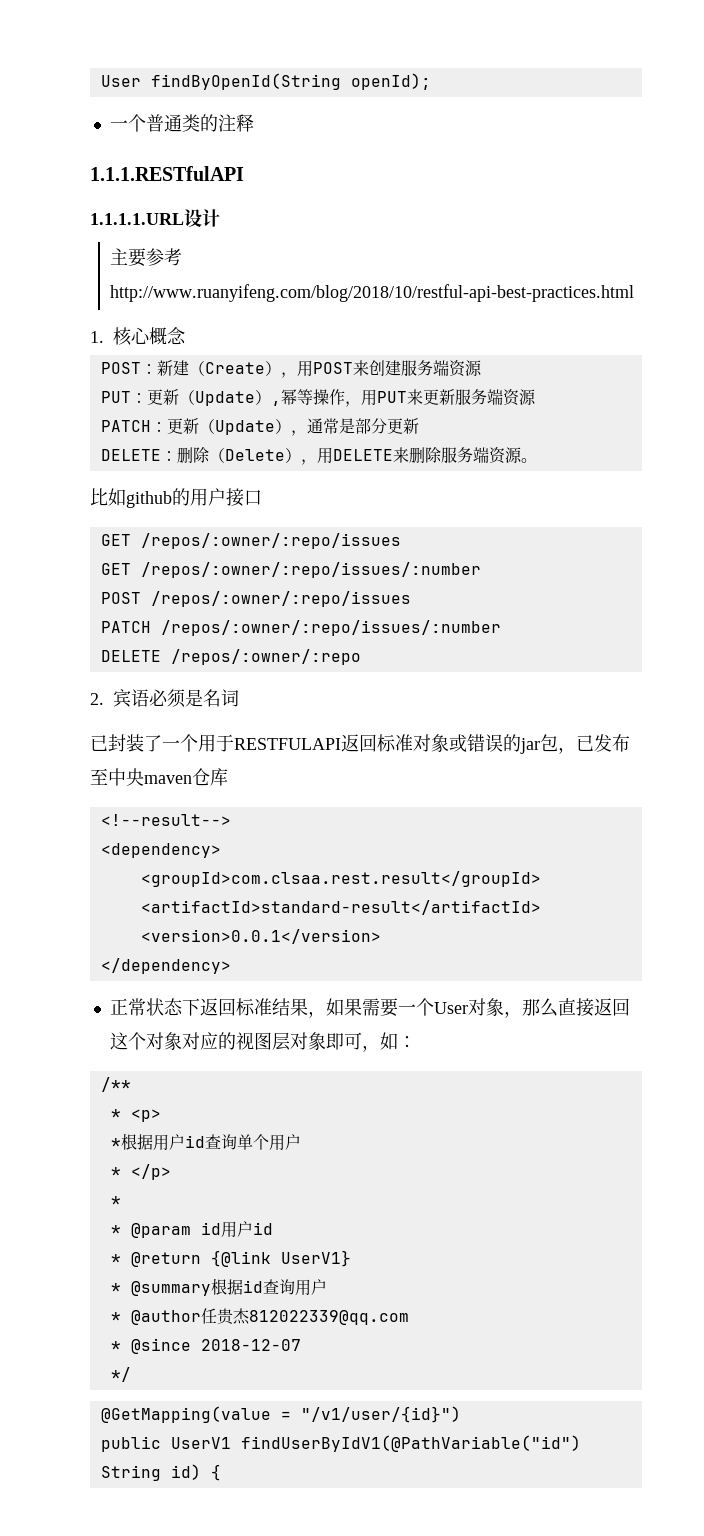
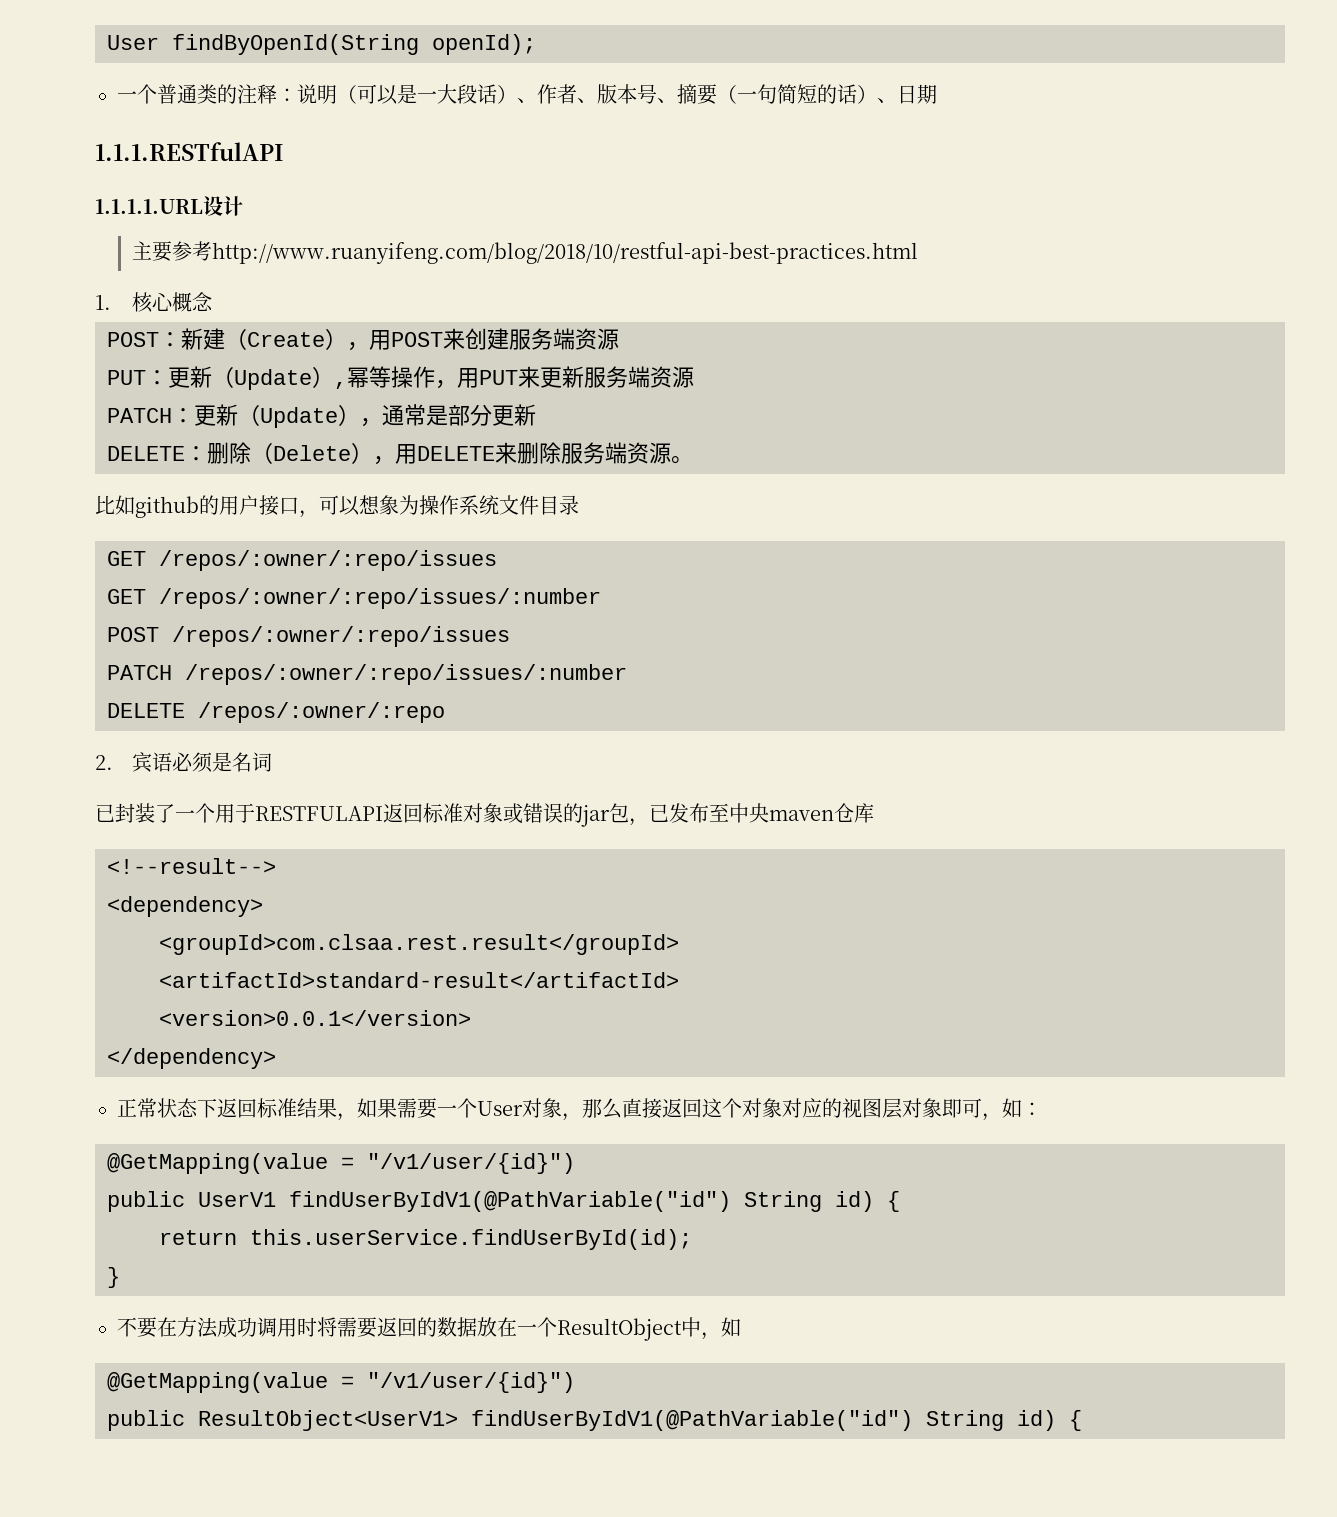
(254, 123) none -> [277,84,937,105] ：说明（可以是一大段话）、作者、版本号、摘要（一句简短的话）、日期
(262, 497) none -> [299,495,579,518] ，可以想象为操作系统文件目录
[100,1077,131,1092] [110,1109,161,1122] [110,1133,301,1151] [110,1164,171,1180] [110,1196,121,1206] [110,1221,273,1238] [110,1250,351,1267] [110,1278,327,1296] [110,1308,409,1325] [110,1338,301,1354] [110,1367,131,1382] // /** // * <p> // *根据用户id查询单个用户 // * </p> // * // * @param id用户id // * @return {@link UserV1} // * @summary根据id查询用户 // * @author任贵杰812022339@qq.com // * @since 2018-12-07 // */ -> (1042, 1109) none
(221, 1472) none -> [159,1229,692,1250] [107,1267,120,1288] [117,1317,741,1341] [107,1372,575,1393] [107,1410,1082,1431] // return this.userService.findUserById(id); // } // 不要在方法成功调用时将需要返回的数据放在一个ResultObject中，如 // @GetMapping(value = "/v1/user/{id}") // public ResultObject<UserV1> findUserByIdV1(@PathVariable("id") String id) {

